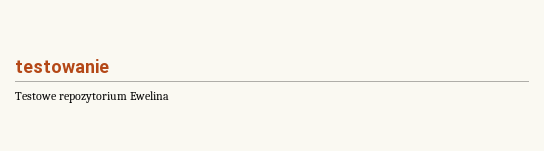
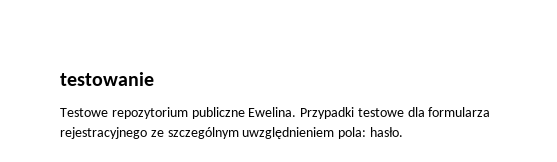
[130,91,170,100] Ewelina -> [191,107,491,119] [60,127,403,139] publiczne Ewelina. Przypadki testowe dla formularza rejestracyjnego ze szczególnym uwzględnieniem pola: hasło.

